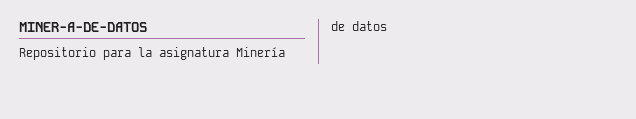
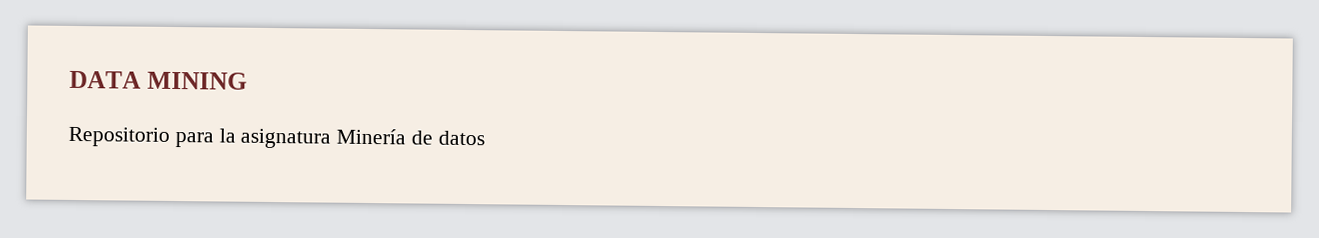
[19,22,147,32] MINER-A-DE-DATOS -> [69,70,247,90] DATA MINING

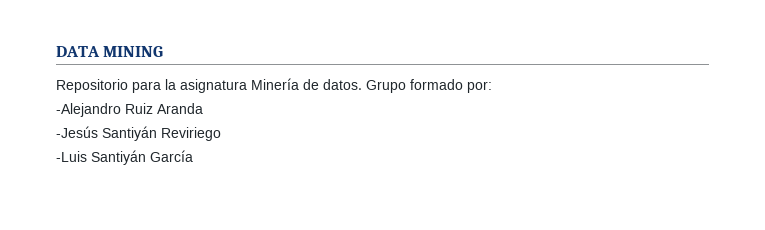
[437,130,485,146] datos -> [323,79,492,93] [56,103,203,117] [56,126,221,141] [56,150,193,165] datos. Grupo formado por: // -Alejandro Ruiz Aranda // -Jesús Santiyán Reviriego // -Luis Santiyán García

